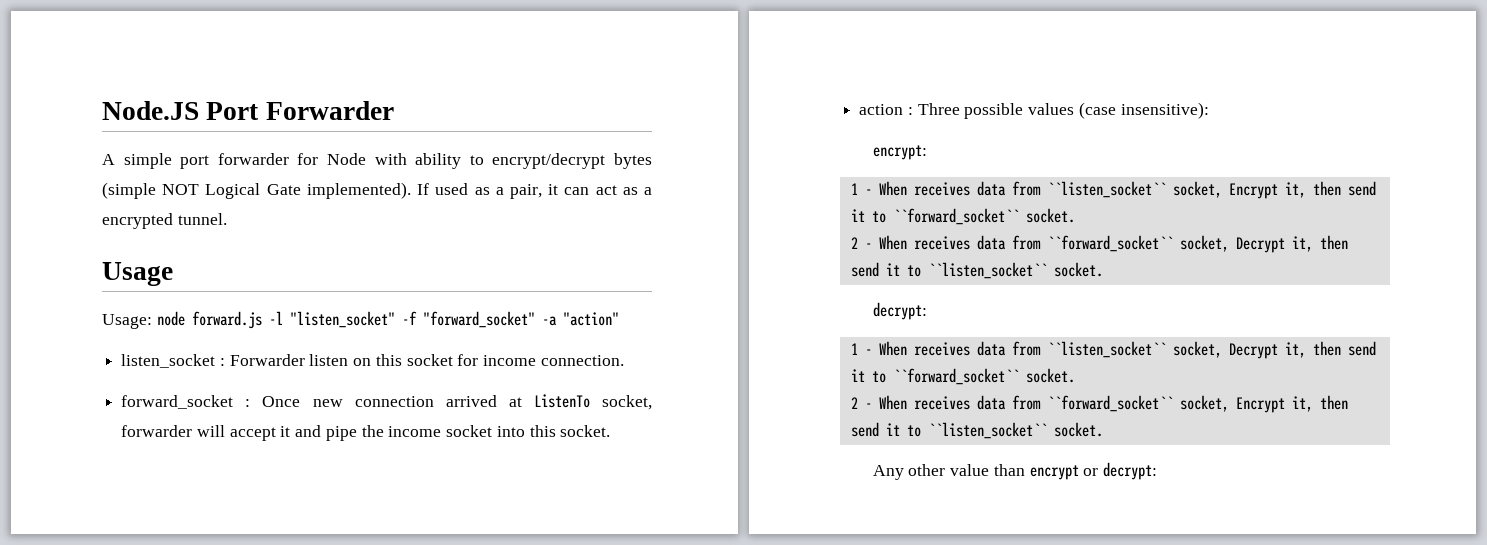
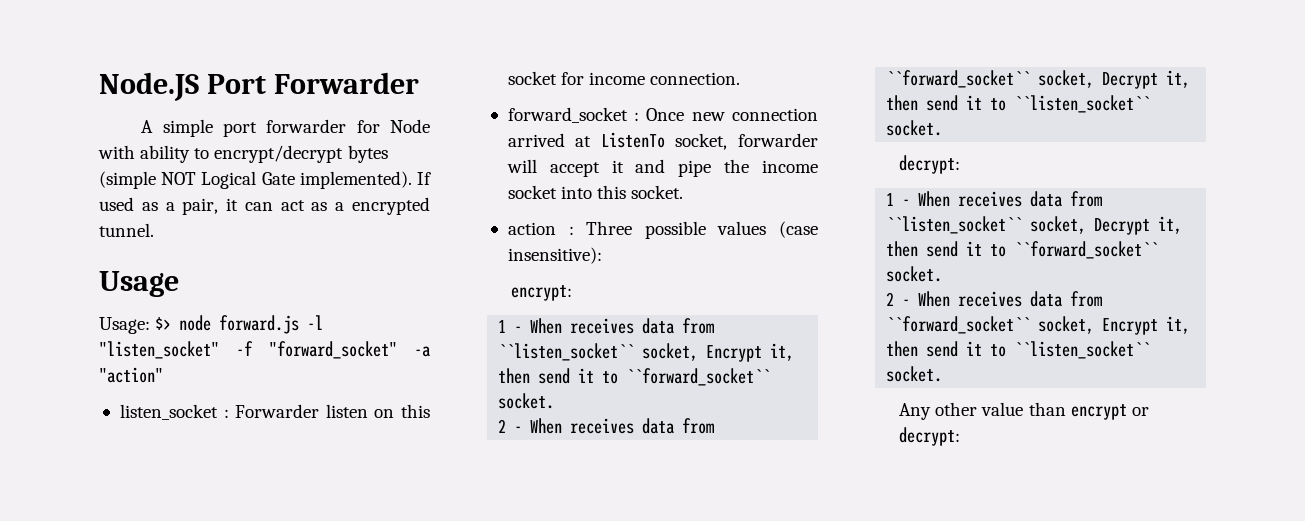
(152, 321) none -> [155,317,172,330] $>

